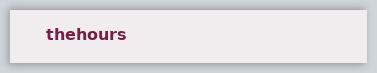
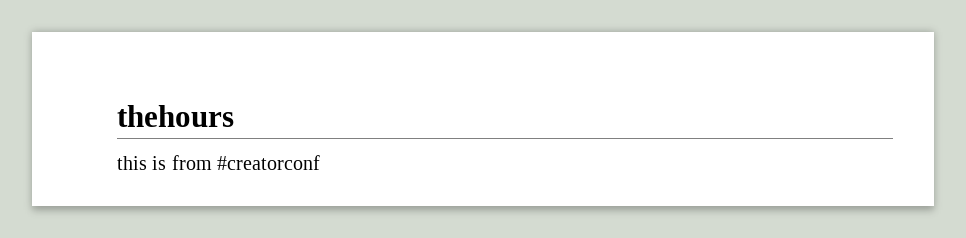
(127, 34) none -> [117,155,321,170] // this is from #creatorconf

